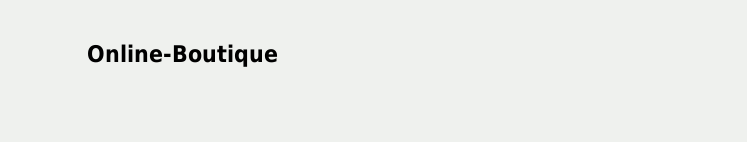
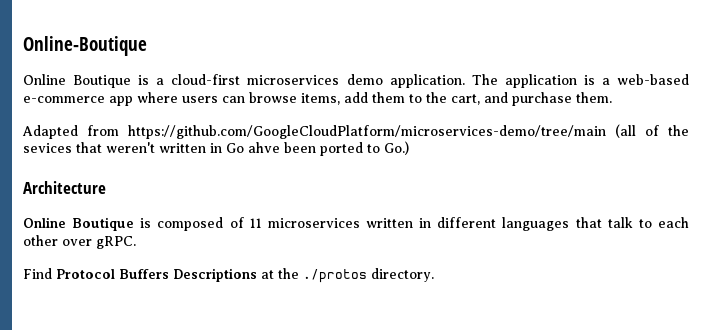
(278, 55) none -> [23,74,690,88] [23,92,612,106] [22,124,689,139] [23,141,409,156] [23,181,106,194] [23,217,689,231] [23,235,136,249] [23,268,434,283] // Online Boutique is a cloud-first microservices demo application. The application is a web-based e-commerce app where users can browse items, add them to the cart, and purchase them. // Adapted from https://github.com/GoogleCloudPlatform/microservices-demo/tree/main (all of the sevices that weren't written in Go ahve been ported to Go.) // Architecture // Online Boutique is composed of 11 microservices written in different languages that talk to each other over gRPC. // Find Protocol Buffers Descriptions at the ./protos directory.

